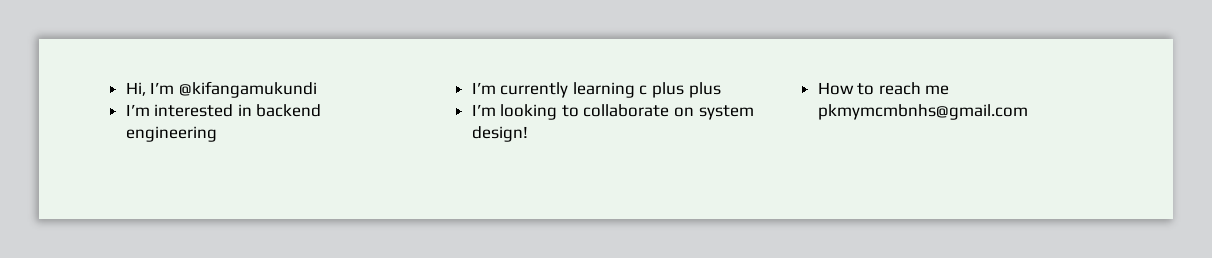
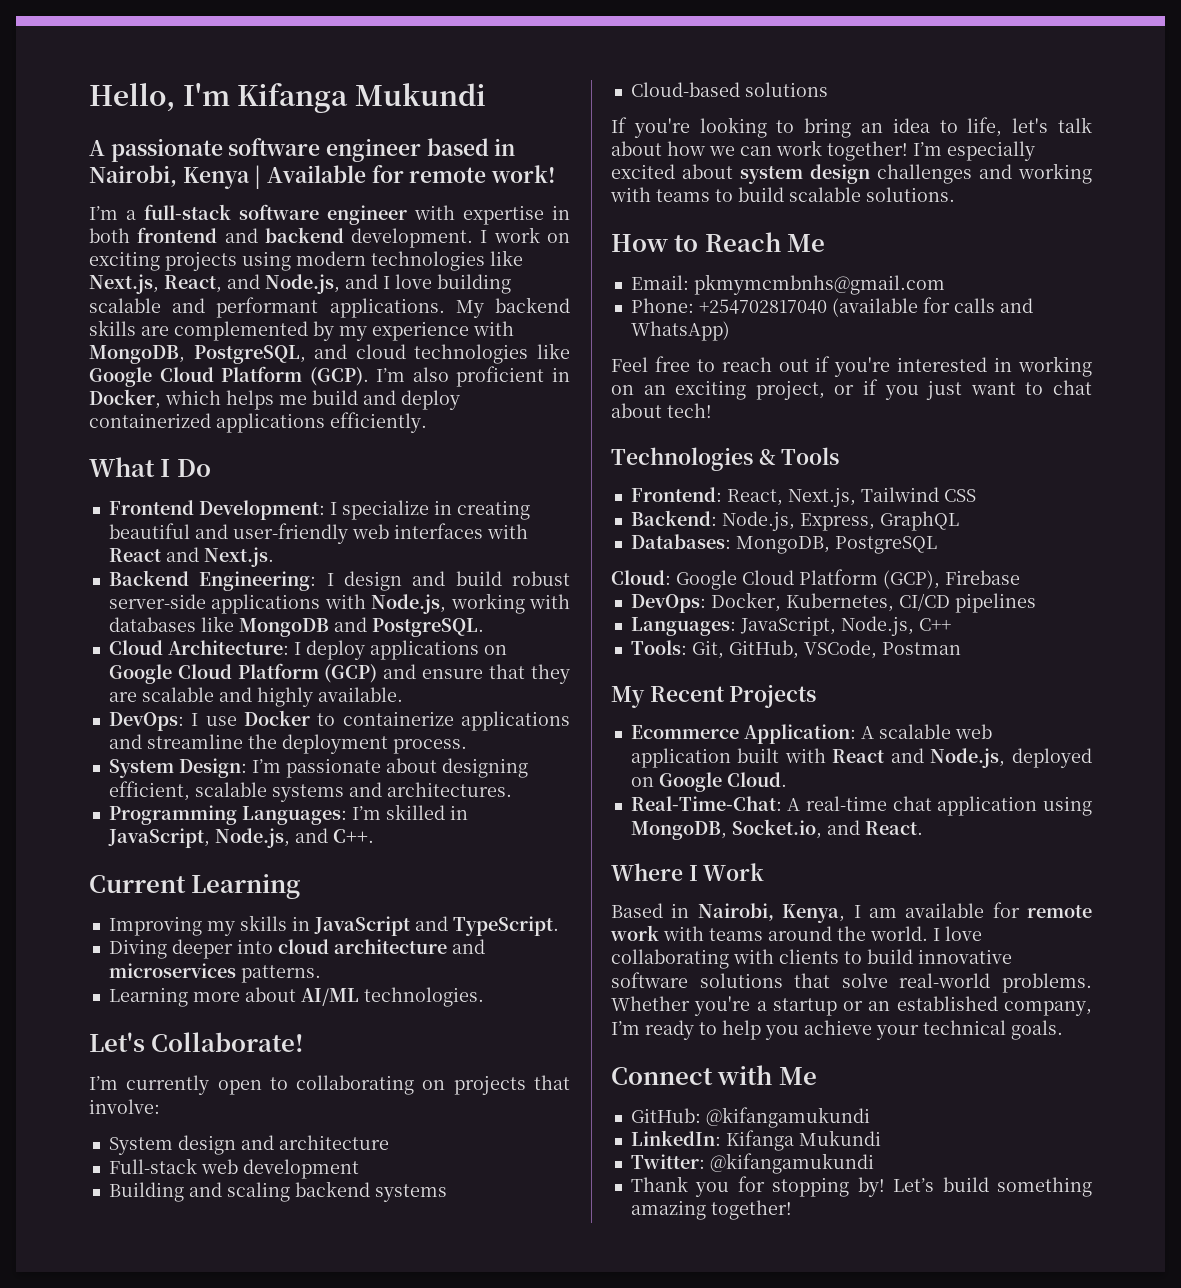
[125,81,317,98] [125,104,322,117] [125,126,217,142] [471,82,721,98] [471,104,754,120] [471,126,528,142] [817,82,950,95] [817,104,1028,120] Hi, I’m @kifangamukundi // I’m interested in backend engineering // I’m currently learning c plus plus // I’m looking to collaborate on system design! // How to reach me pkmymcmbnhs@gmail.com -> [89,83,486,113] [89,138,516,162] [89,165,556,189] [89,204,570,225] [89,227,570,248] [89,250,523,271] [89,274,511,294] [89,297,570,318] [89,320,514,341] [89,343,570,364] [89,366,570,387] [89,389,460,410] [89,412,427,433] [89,457,211,477] [108,500,530,520] [108,523,528,544] [108,547,274,567] [108,570,570,591] [108,593,570,614] [108,616,484,637] [108,640,507,660] [108,663,570,684] [108,687,403,707] [108,710,570,731] [108,734,467,754] [108,758,528,778] [108,781,512,802] [108,804,468,825] [107,828,374,848] [89,874,301,899] [108,915,559,936] [108,939,485,959] [108,963,321,983] [108,987,484,1007] [89,1032,305,1052] [89,1075,570,1095] [89,1099,160,1114] [108,1135,389,1155] [108,1158,359,1179] [108,1181,447,1202] [630,82,828,97] [611,117,1092,138] [611,140,1035,161] [611,163,1092,184] [610,187,955,202] [611,232,826,252] [630,274,945,295] [630,297,1033,317] [630,321,730,341] [611,356,1092,377] [611,379,1092,400] [611,403,712,418] [611,447,840,471] [630,487,976,507] [630,510,959,531] [630,534,937,554] [611,569,1020,590] [630,592,1036,613] [630,616,951,636] [630,640,961,659] [611,684,817,708] [630,724,992,744] [630,748,1092,768] [630,772,787,792] [630,796,1092,816] [630,819,923,840] [611,863,765,881] [611,902,1092,923] [610,925,982,941] [611,949,1012,969] [611,972,1092,993] [611,996,1092,1016] [611,1020,1063,1040] [611,1065,817,1085] [630,1107,870,1128] [630,1130,881,1151] [630,1153,874,1174] [630,1176,1092,1197] [630,1200,792,1220] Hello, I'm Kifanga Mukundi // A passionate software engineer based in Nairobi, Kenya | Available for remote work! // I’m a full-stack software engineer with expertise in both frontend and backend development. I work on exciting projects using modern technologies like Next.js, React, and Node.js, and I love building scalable and performant applications. My backend skills are complemented by my experience with MongoDB, PostgreSQL, and cloud technologies like Google Cloud Platform (GCP). I’m also proficient in Docker, which helps me build and deploy containerized applications efficiently. // What I Do // Frontend Development: I specialize in creating beautiful and user-friendly web interfaces with React and Next.js. // Backend Engineering: I design and build robust server-side applications with Node.js, working with databases like MongoDB and PostgreSQL. // Cloud Architecture: I deploy applications on Google Cloud Platform (GCP) and ensure that they are scalable and highly available. // DevOps: I use Docker to containerize applications and streamline the deployment process. // System Design: I’m passionate about designing efficient, scalable systems and architectures. // Programming Languages: I’m skilled in JavaScript, Node.js, and C++. // Current Learning // Improving my skills in JavaScript and TypeScript. // Diving deeper into cloud architecture and microservices patterns. // Learning more about AI/ML technologies. // Let's Collaborate! // I’m currently open to collaborating on projects that involve: // System design and architecture // Full-stack web development // Building and scaling backend systems // Cloud-based solutions // If you're looking to bring an idea to life, let's talk about how we can work together! I’m especially excited about system design challenges and working with teams to build scalable solutions. // How to Reach Me // Email: pkmymcmbnhs@gmail.com // Phone: +254702817040 (available for calls and WhatsApp) // Feel free to reach out if you're interested in working on an exciting project, or if you just want to chat about tech! // Technologies & Tools // Frontend: React, Next.js, Tailwind CSS // Backend: Node.js, Express, GraphQL // Databases: MongoDB, PostgreSQL // Cloud: Google Cloud Platform (GCP), Firebase // DevOps: Docker, Kubernetes, CI/CD pipelines // Languages: JavaScript, Node.js, C++ // Tools: Git, GitHub, VSCode, Postman // My Recent Projects // Ecommerce Application: A scalable web application built with React and Node.js, deployed on Google Cloud. // Real-Time-Chat: A real-time chat application using MongoDB, Socket.io, and React. // Where I Work // Based in Nairobi, Kenya, I am available for remote work with teams around the world. I love collaborating with clients to build innovative software solutions that solve real-world problems. Whether you're a startup or an established company, I’m ready to help you achieve your technical goals. // Connect with Me // GitHub: @kifangamukundi // LinkedIn: Kifanga Mukundi // Twitter: @kifangamukundi // Thank you for stopping by! Let’s build something amazing together!

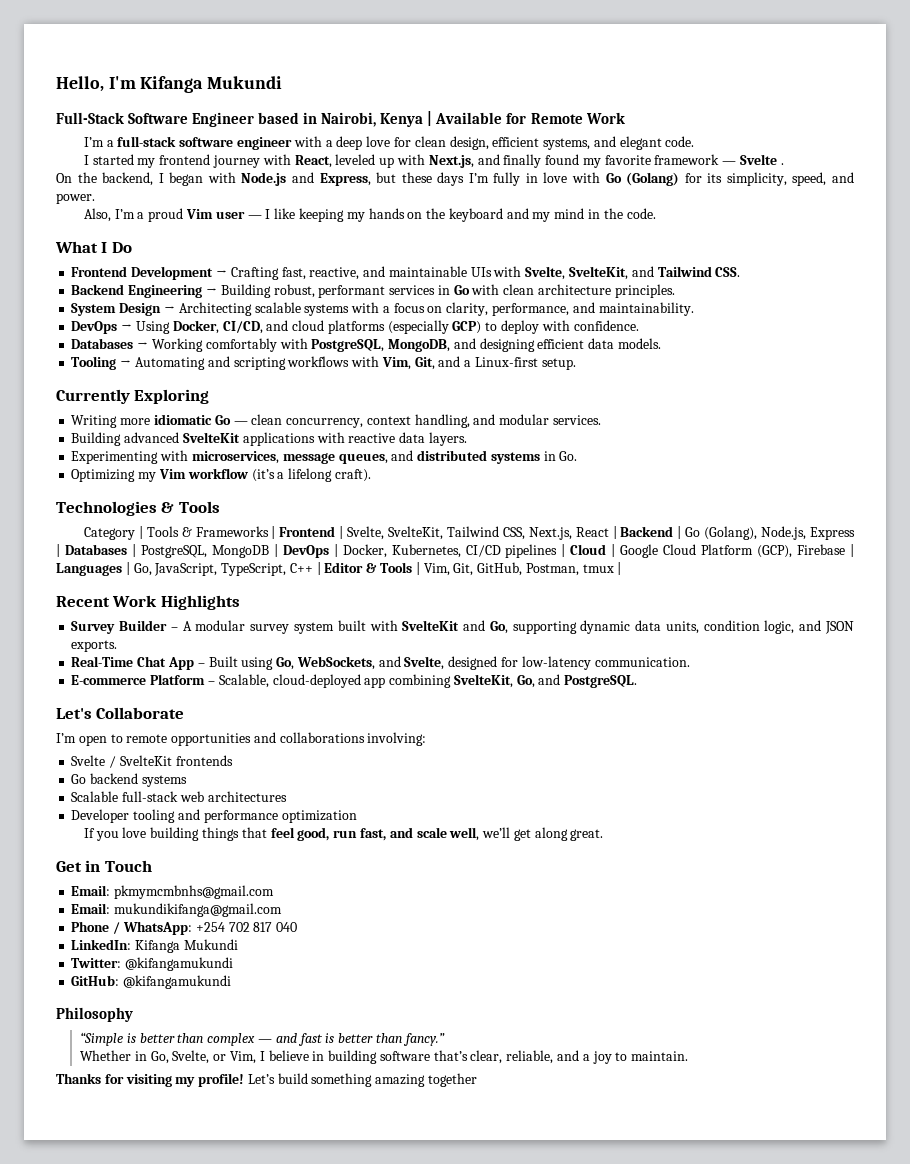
[89,138,422,162] A passionate software engineer -> [56,112,255,127] Full-Stack Software Engineer
[409,165,556,183] remote work! -> [530,112,625,124] Remote Work
[463,205,570,225] [89,227,570,248] [89,250,523,271] [89,274,511,294] [89,297,570,318] [89,320,514,341] [89,343,570,364] [89,366,570,387] [89,389,460,410] [89,412,427,433] [89,457,211,477] [108,500,530,520] [108,523,528,544] [108,547,274,567] [108,570,570,591] [108,593,570,614] [108,616,484,637] [108,640,507,660] [108,663,570,684] [108,687,403,707] [108,710,570,731] [108,734,467,754] [108,758,528,778] [108,781,512,802] [108,804,468,825] [107,828,374,848] [89,874,301,899] [108,915,559,936] [108,939,485,959] [108,963,321,983] [108,987,484,1007] [89,1032,305,1052] [89,1075,570,1095] [89,1099,160,1114] [108,1135,389,1155] [108,1158,359,1179] [108,1181,447,1202] [630,82,828,97] [611,117,1092,138] [611,140,1035,161] [611,163,1092,184] [610,187,955,202] [611,232,826,252] [630,274,945,295] [630,297,1033,317] [630,321,730,341] [611,356,1092,377] [611,379,1092,400] [611,403,712,418] [611,447,840,471] [630,487,976,507] [630,510,959,531] [630,534,937,554] [611,570,671,585] expertise in both frontend and backend development. I work on exciting projects using modern technologies like Next.js, React, and Node.js, and I love building scalable and performant applications. My backend skills are complemented by my experience with MongoDB, PostgreSQL, and cloud technologies like Google Cloud Platform (GCP). I’m also proficient in Docker, which helps me build and deploy containerized applications efficiently. // What I Do // Frontend Development: I specialize in creating beautiful and user-friendly web interfaces with React and Next.js. // Backend Engineering: I design and build robust server-side applications with Node.js, working with databases like MongoDB and PostgreSQL. // Cloud Architecture: I deploy applications on Google Cloud Platform (GCP) and ensure that they are scalable and highly available. // DevOps: I use Docker to containerize applications and streamline the deployment process. // System Design: I’m passionate about designing efficient, scalable systems and architectures. // Programming Languages: I’m skilled in JavaScript, Node.js, and C++. // Current Learning // Improving my skills in JavaScript and TypeScript. // Diving deeper into cloud architecture and microservices patterns. // Learning more about AI/ML technologies. // Let's Collaborate! // I’m currently open to collaborating on projects that involve: // System design and architecture // Full-stack web development // Building and scaling backend systems // Cloud-based solutions // If you're looking to bring an idea to life, let's talk about how we can work together! I’m especially excited about system design challenges and working with teams to build scalable solutions. // How to Reach Me // Email: pkmymcmbnhs@gmail.com // Phone: +254702817040 (available for calls and WhatsApp) // Feel free to reach out if you're interested in working on an exciting project, or if you just want to chat about tech! // Technologies & Tools // Frontend: React, Next.js, Tailwind CSS // Backend: Node.js, Express, GraphQL // Databases: MongoDB, PostgreSQL // Cloud: -> [325,136,695,150] [83,154,784,168] [56,172,855,186] [56,193,95,204] [83,208,656,222] [55,241,132,253] [71,266,741,280] [71,284,675,298] [71,302,694,316] [71,320,639,334] [71,338,661,352] [71,356,576,370] [56,389,210,404] [71,414,601,428] [71,432,467,446] [71,450,578,464] [71,468,371,482] [56,501,220,516] [83,526,856,540] [56,544,616,558] a deep love for clean design, efficient systems, and elegant code. // I started my frontend journey with React, leveled up with Next.js, and finally found my favorite framework — Svelte . // On the backend, I began with Node.js and Express, but these days I’m fully in love with Go (Golang) for its simplicity, speed, and power. // Also, I’m a proud Vim user — I like keeping my hands on the keyboard and my mind in the code. // What I Do // Frontend Development → Crafting fast, reactive, and maintainable UIs with Svelte, SvelteKit, and Tailwind CSS. // Backend Engineering → Building robust, performant services in Go with clean architecture principles. // System Design → Architecting scalable systems with a focus on clarity, performance, and maintainability. // DevOps → Using Docker, CI/CD, and cloud platforms (especially GCP) to deploy with confidence. // Databases → Working comfortably with PostgreSQL, MongoDB, and designing efficient data models. // Tooling → Automating and scripting workflows with Vim, Git, and a Linux-first setup. // Currently Exploring // Writing more idiomatic Go — clean concurrency, context handling, and modular services. // Building advanced SvelteKit applications with reactive data layers. // Experimenting with microservices, message queues, and distributed systems in Go. // Optimizing my Vim workflow (it’s a lifelong craft). // Technologies & Tools // Category | Tools & Frameworks | Frontend | Svelte, SvelteKit, Tailwind CSS, Next.js, React | Backend | Go (Golang), Node.js, Express | Databases | PostgreSQL, MongoDB | DevOps | Docker, Kubernetes, CI/CD pipelines | Cloud |
[630,592,1036,613] [630,616,951,636] [630,640,961,659] [611,684,817,708] [630,724,992,744] [630,748,1092,768] [630,772,787,792] [630,796,1092,816] [630,819,923,840] [611,863,765,881] [611,902,1092,923] [610,925,982,941] [611,949,1012,969] [611,972,1092,993] [611,996,1092,1016] [611,1020,1063,1040] [611,1065,817,1085] [630,1107,870,1128] // DevOps: Docker, Kubernetes, CI/CD pipelines // Languages: JavaScript, Node.js, C++ // Tools: Git, GitHub, VSCode, Postman // My Recent Projects // Ecommerce Application: A scalable web application built with React and Node.js, deployed on Google Cloud. // Real-Time-Chat: A real-time chat application using MongoDB, Socket.io, and React. // Where I Work // Based in Nairobi, Kenya, I am available for remote work with teams around the world. I love collaborating with clients to build innovative software solutions that solve real-world problems. Whether you're a startup or an established company, I’m ready to help you achieve your technical goals. // Connect with Me // GitHub: @kifangamukundi -> [850,544,855,557] [56,562,622,576] [56,595,240,610] [71,620,854,634] [71,640,118,652] [71,656,690,670] [71,674,638,688] [56,707,185,719] [56,732,427,746] [71,755,233,768] [71,773,187,787] [71,791,287,802] [71,809,357,823] [83,827,604,841] [56,860,152,872] [71,885,275,899] [71,903,283,917] [71,921,298,935] | Languages | Go, JavaScript, TypeScript, C++ | Editor & Tools | Vim, Git, GitHub, Postman, tmux | // Recent Work Highlights // Survey Builder – A modular survey system built with SvelteKit and Go, supporting dynamic data units, condition logic, and JSON exports. // Real-Time Chat App – Built using Go, WebSockets, and Svelte, designed for low-latency communication. // E-commerce Platform – Scalable, cloud-deployed app combining SvelteKit, Go, and PostgreSQL. // Let's Collaborate // I’m open to remote opportunities and collaborations involving: // Svelte / SvelteKit frontends // Go backend systems // Scalable full-stack web architectures // Developer tooling and performance optimization // If you love building things that feel good, run fast, and scale well, we’ll get along great. // Get in Touch // Email: pkmymcmbnhs@gmail.com // Email: mukundikifanga@gmail.com // Phone / WhatsApp: +254 702 817 040
[630,1176,885,1197] Thank you for stopping by! -> [71,975,232,989] [56,1007,133,1022] [80,1032,445,1046] [80,1050,689,1064] [56,1073,245,1087] GitHub: @kifangamukundi // Philosophy // “Simple is better than complex — and fast is better than fancy.” // Whether in Go, Svelte, or Vim, I believe in building software that’s clear, reliable, and a joy to maintain. // Thanks for visiting my profile!
[710,1200,792,1220] together! -> [428,1073,478,1087] together

